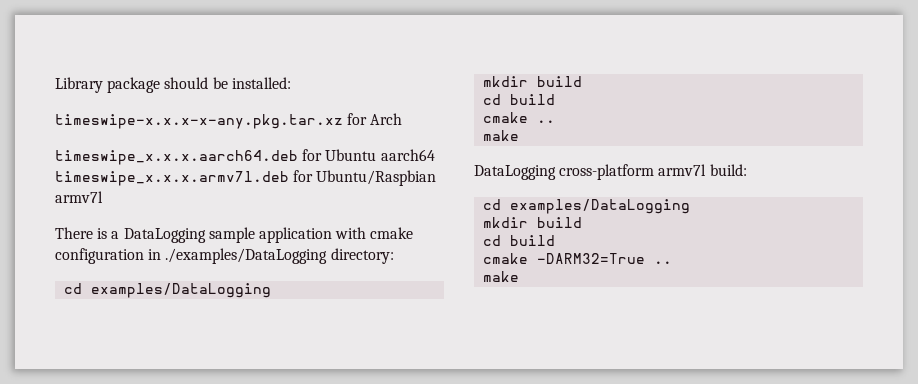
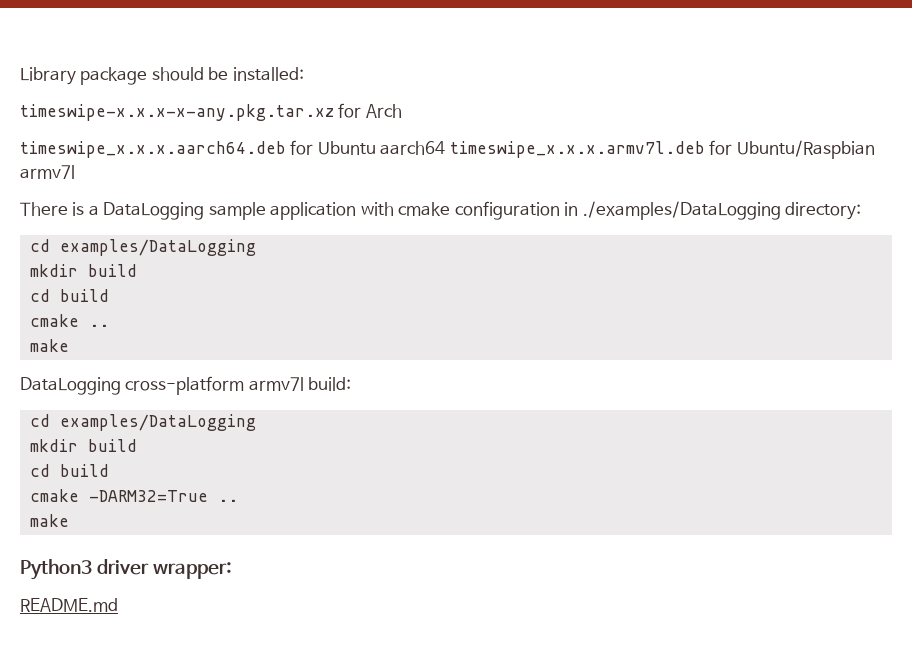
(520, 276) none -> [20,559,232,580] [20,598,118,612] // Python3 driver wrapper: // README.md

